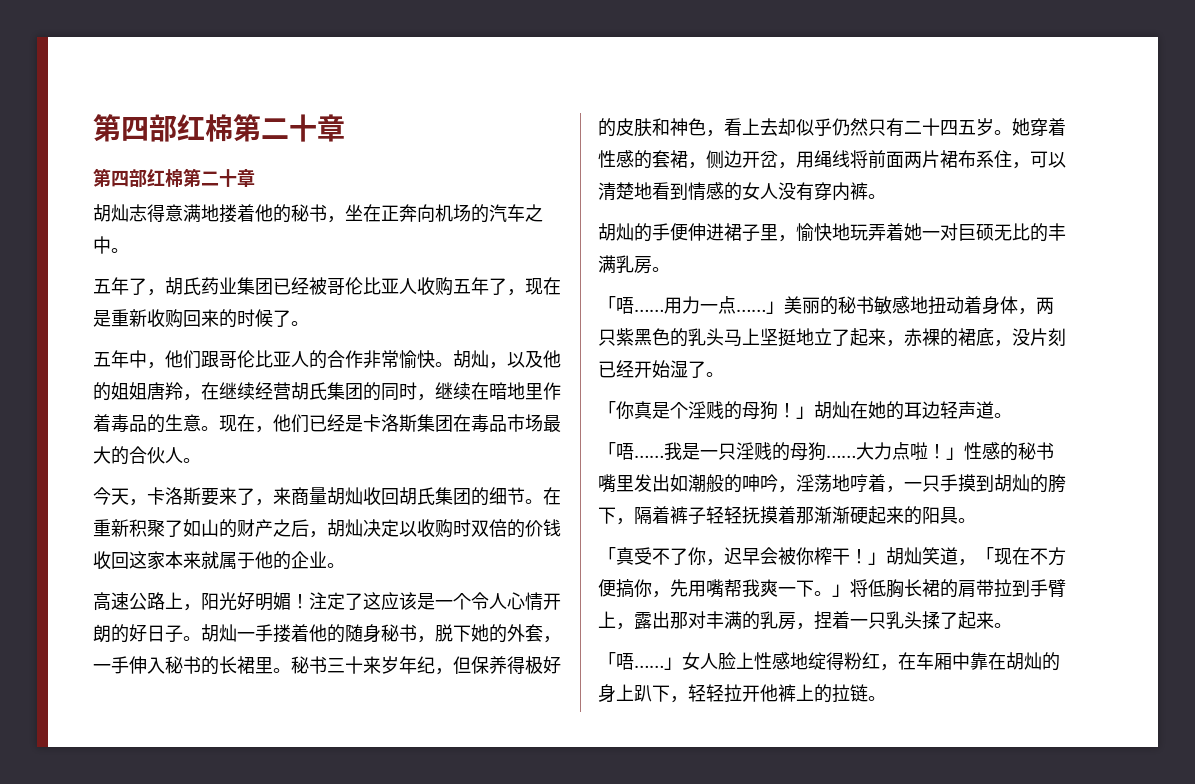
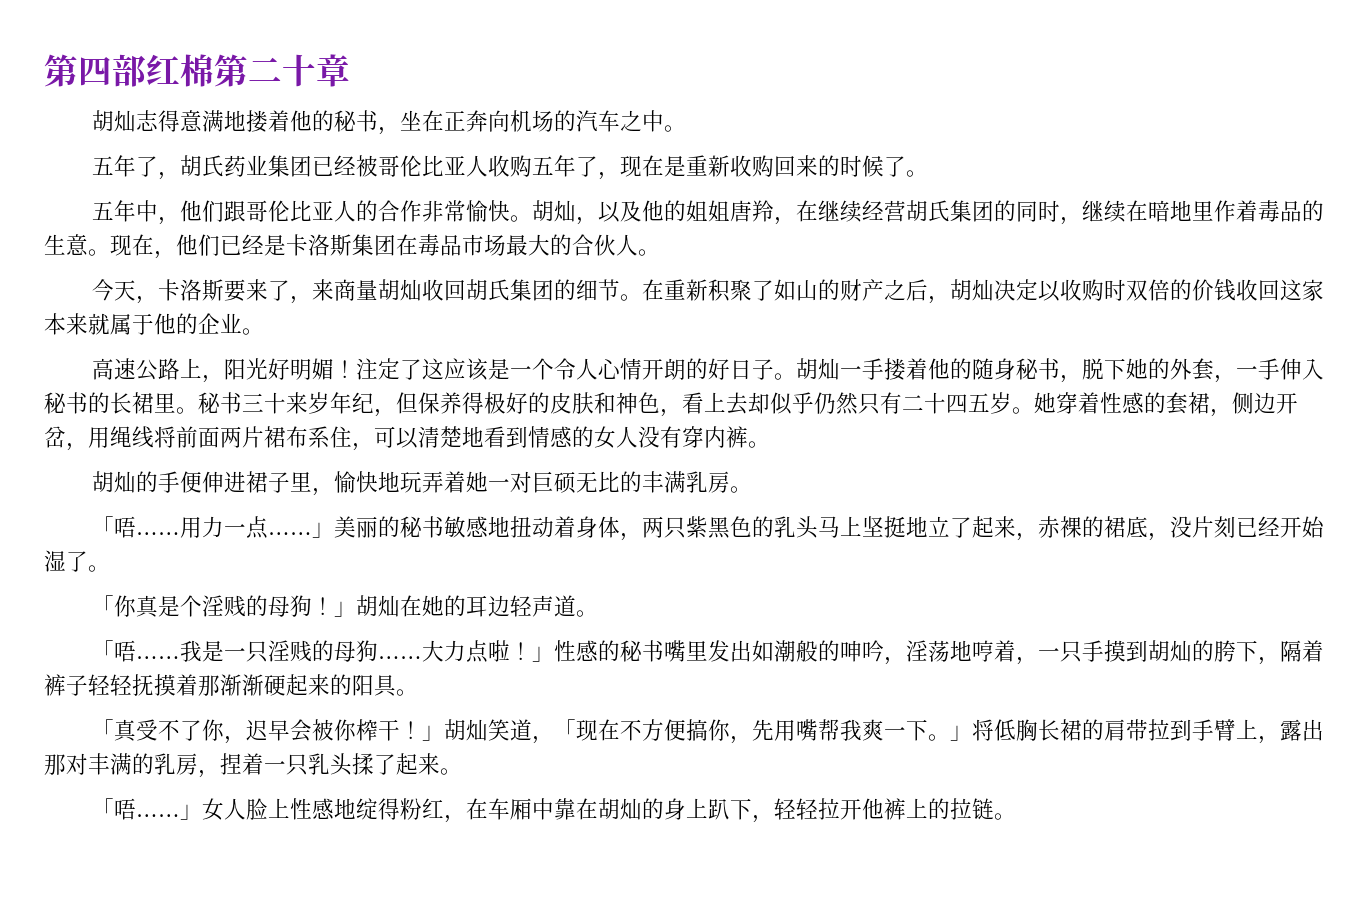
[93,114,345,142] [93,168,255,188] 第四部红棉第二十章 // 第四部红棉第二十章 -> [44,54,350,87] 第四部红棉第二十章

